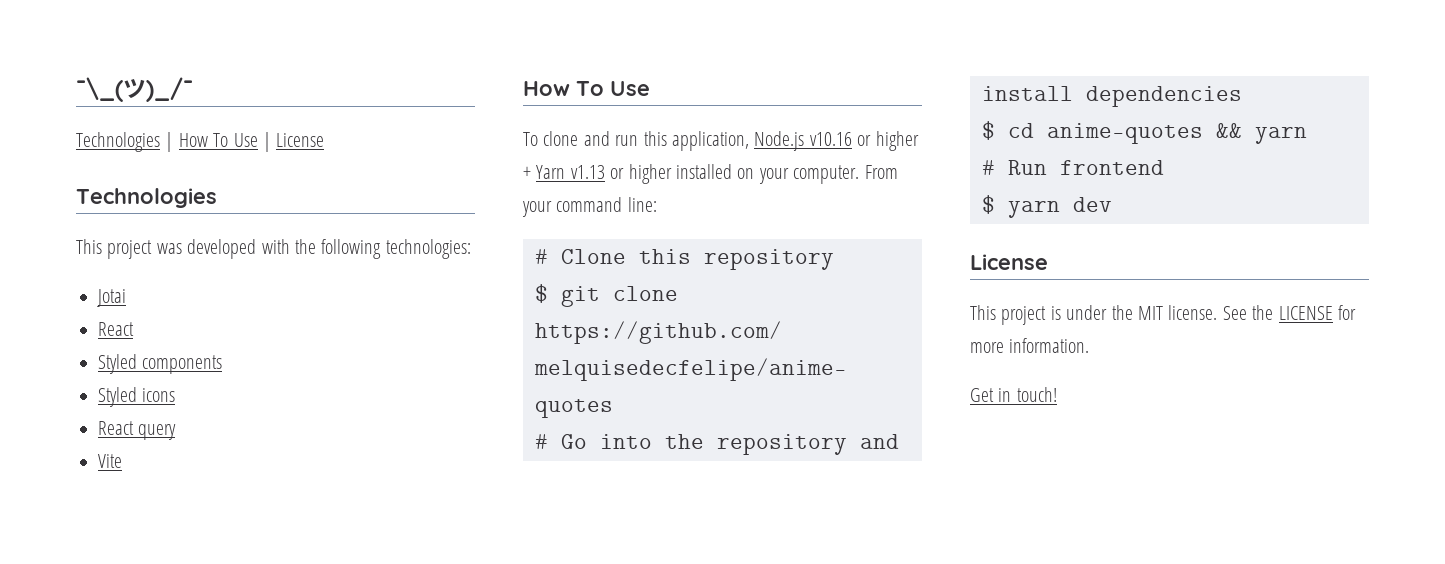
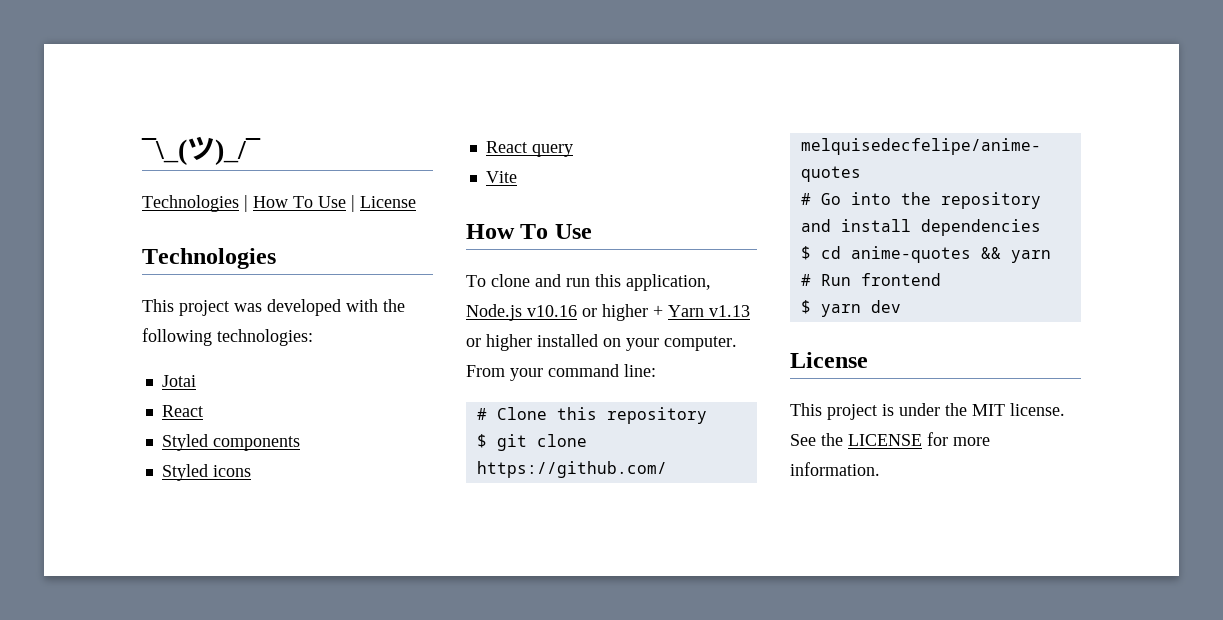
[970,387,1057,402] // Get in touch! -> (880, 469) none

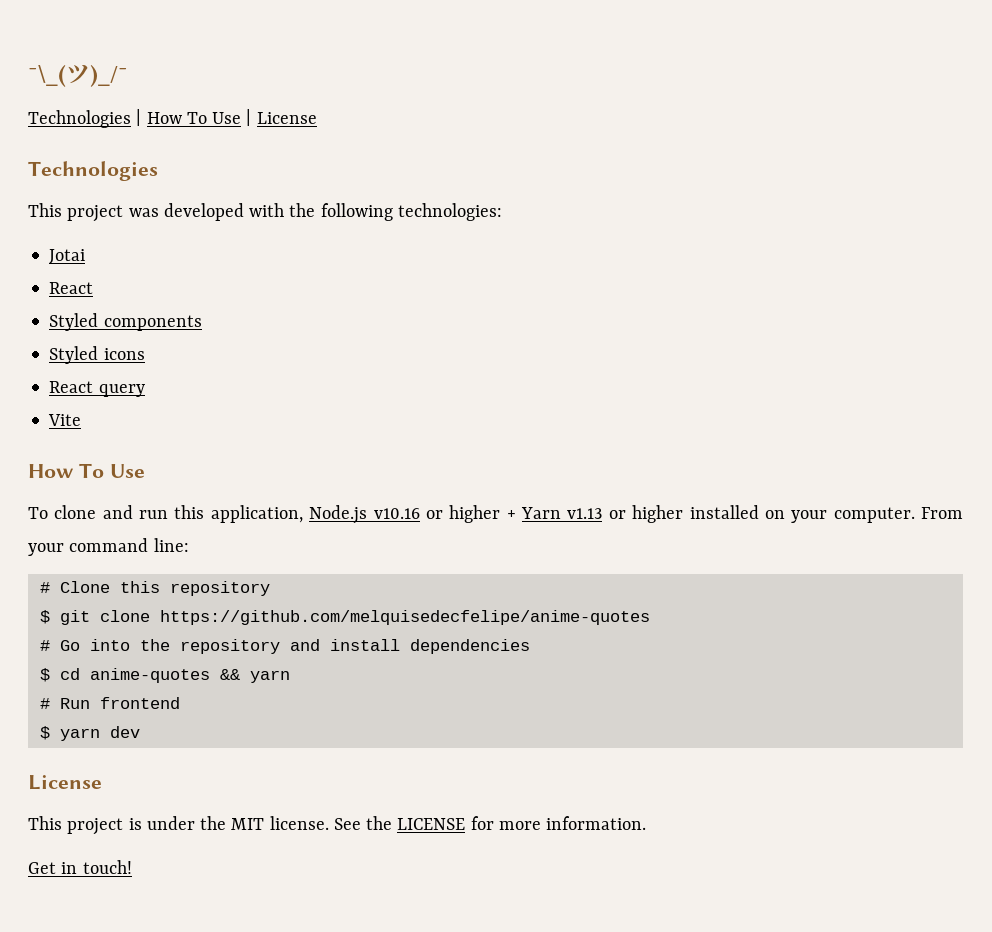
(880, 469) none -> [28,860,132,874] // Get in touch!

